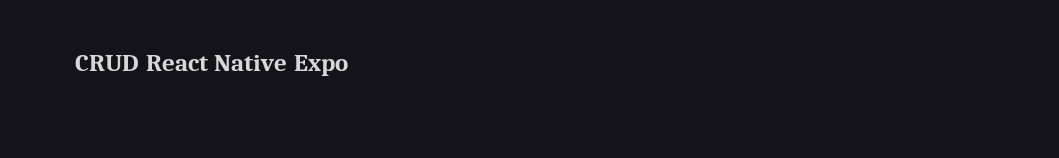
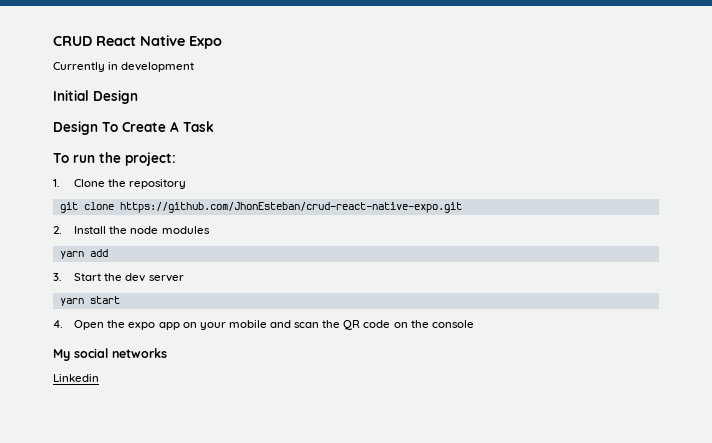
(348, 65) none -> [53,62,195,72] [53,90,138,104] [53,121,214,135] [53,152,176,166] [53,179,187,189] [59,202,462,213] [53,226,210,234] [59,249,108,259] [53,273,184,282] [59,296,120,306] [53,320,474,330] [53,348,167,361] [53,374,99,382] // Currently in development // Initial Design // Design To Create A Task // To run the project: // 1. Clone the repository // git clone https://github.com/JhonEsteban/crud-react-native-expo.git // 2. Install the node modules // yarn add // 3. Start the dev server // yarn start // 4. Open the expo app on your mobile and scan the QR code on the console // My social networks // Linkedin

